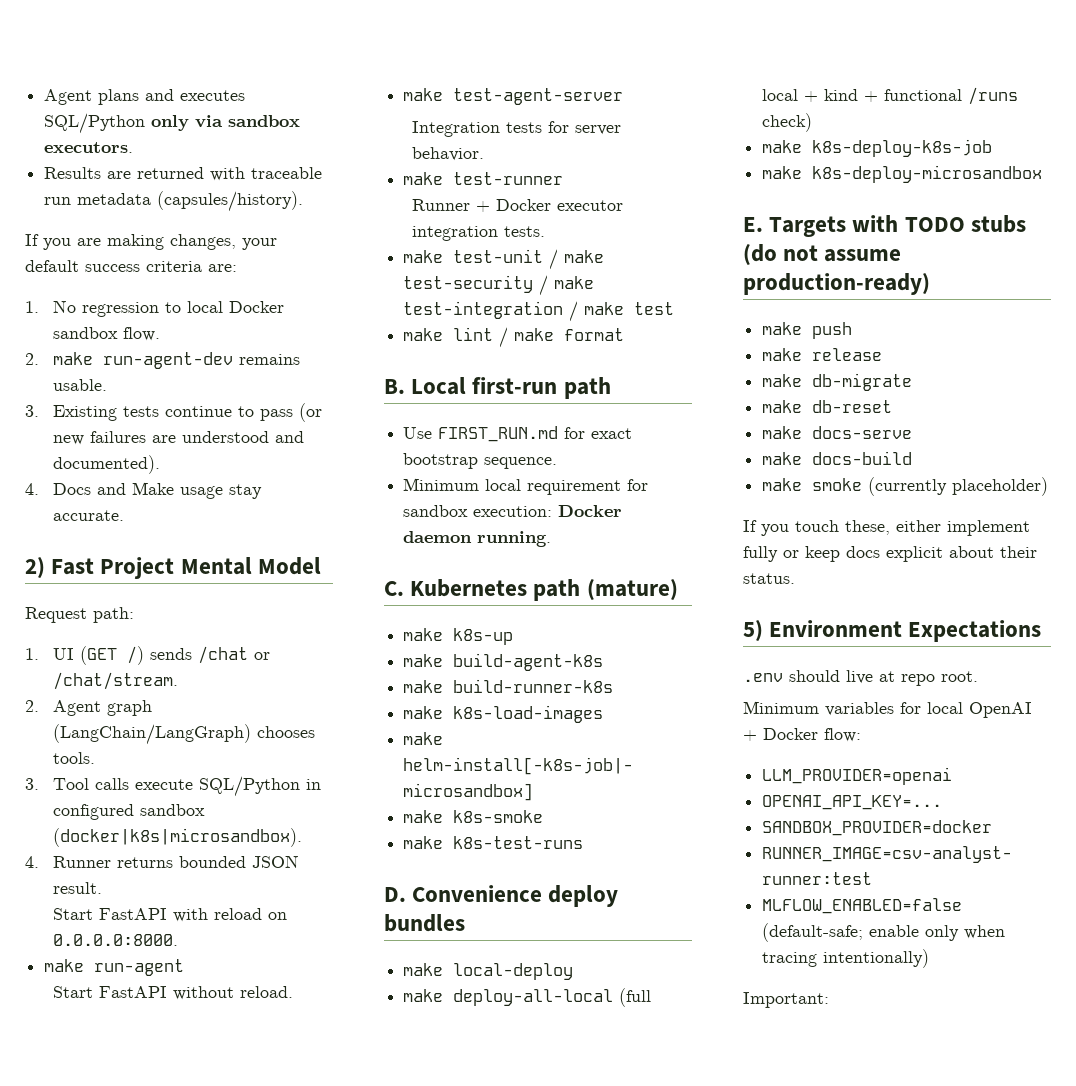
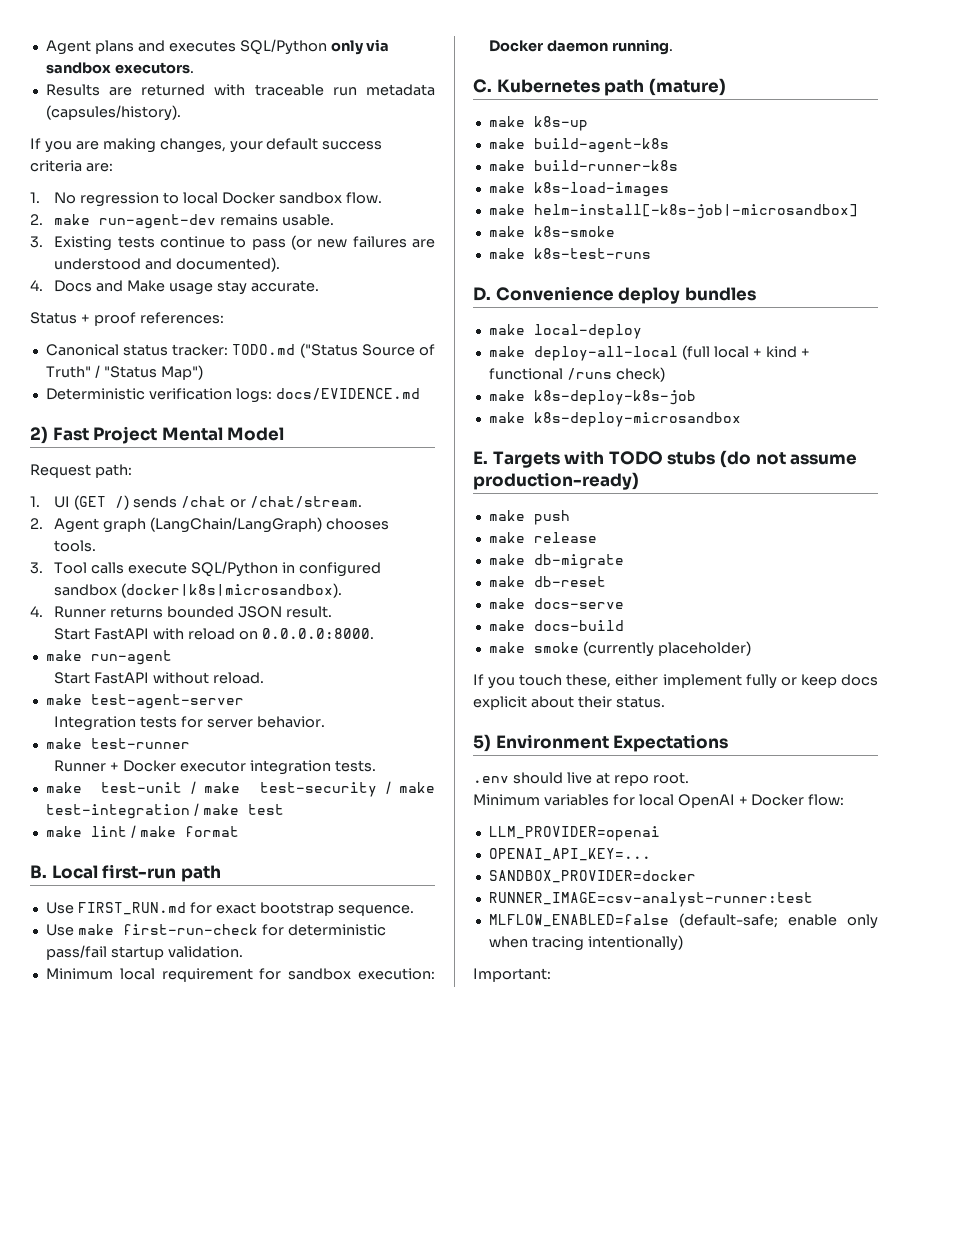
(124, 515) none -> [30,312,224,326] [45,343,436,358] [45,365,203,380] [45,388,420,403] // Status + proof references: // Canonical status tracker: TODO.md ("Status Source of Truth" / "Status Map") // Deterministic verification logs: docs/EVIDENCE.md
(558, 463) none -> [45,924,386,936] [45,945,243,960] // Use make first-run-check for deterministic pass/fail startup validation.

